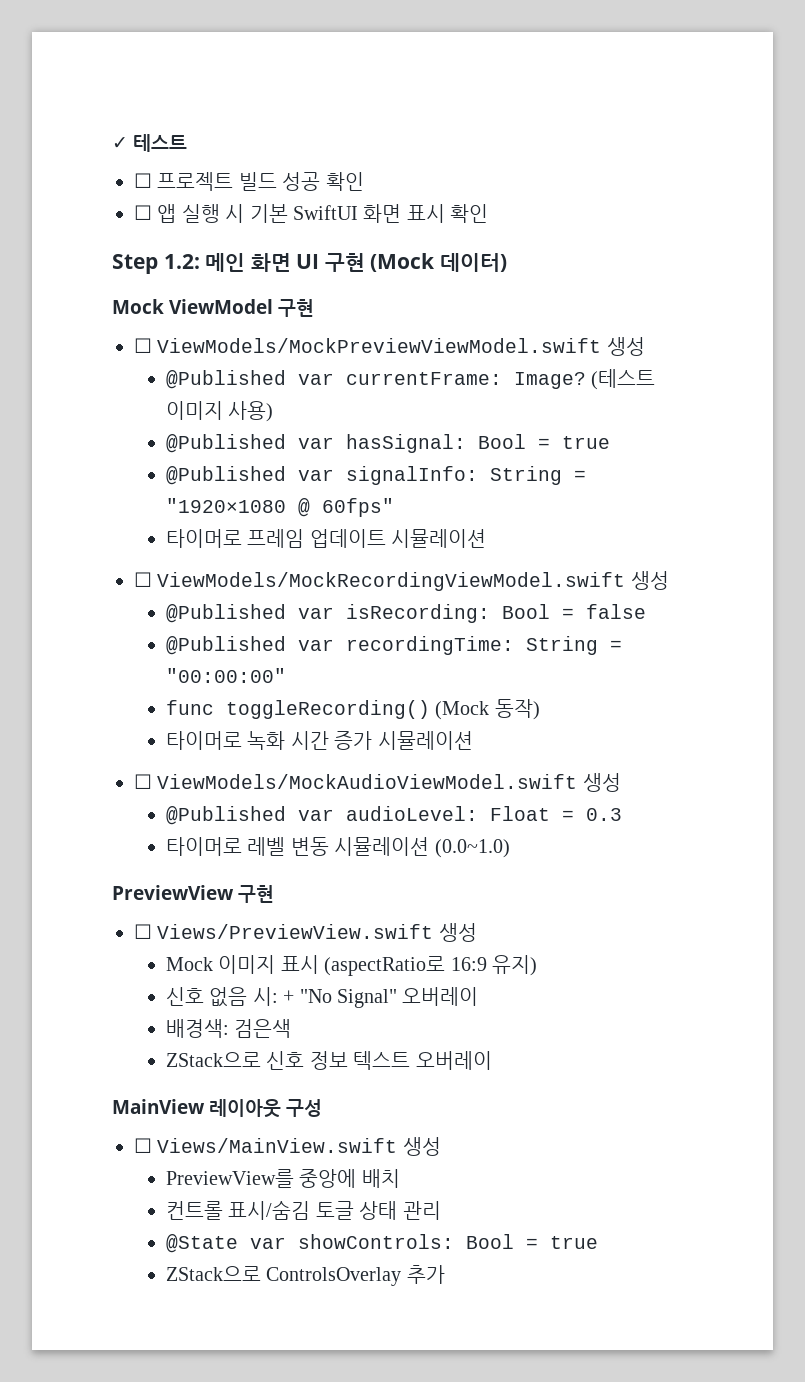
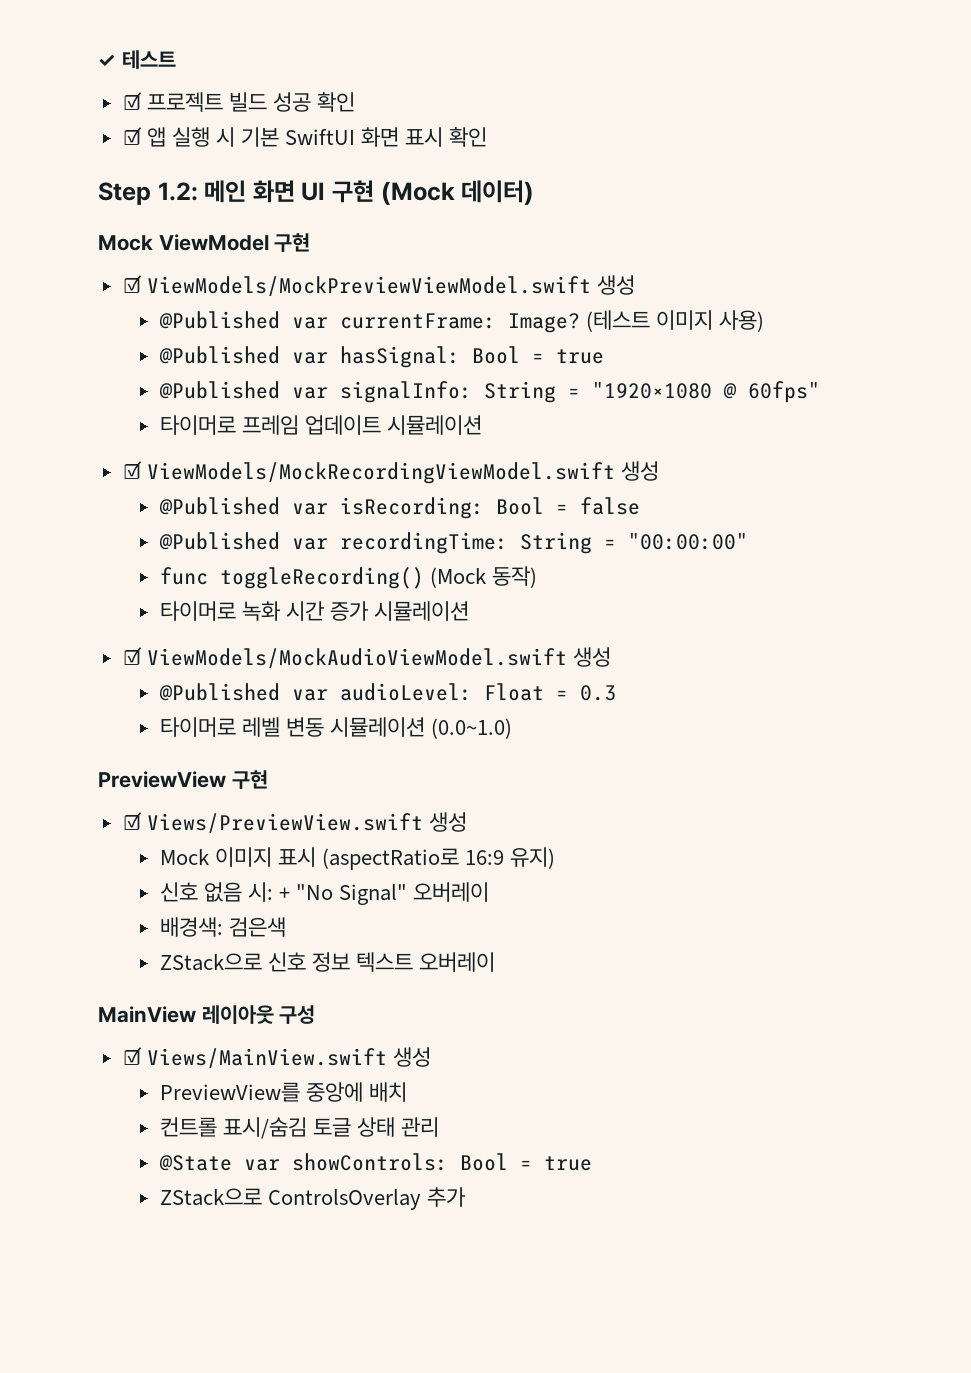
[134,173,152,188] ☐ -> [122,92,142,110] ☑
[134,205,152,220] ☐ -> [122,127,142,145] ☑
[134,338,152,353] ☐ -> [122,275,142,293] ☑
[134,572,152,587] ☐ -> [122,461,142,479] ☑
[134,774,152,789] ☐ -> [122,647,142,665] ☑
[134,924,152,939] ☐ -> [122,812,142,830] ☑
[134,1138,152,1153] ☐ -> [122,1047,142,1065] ☑

